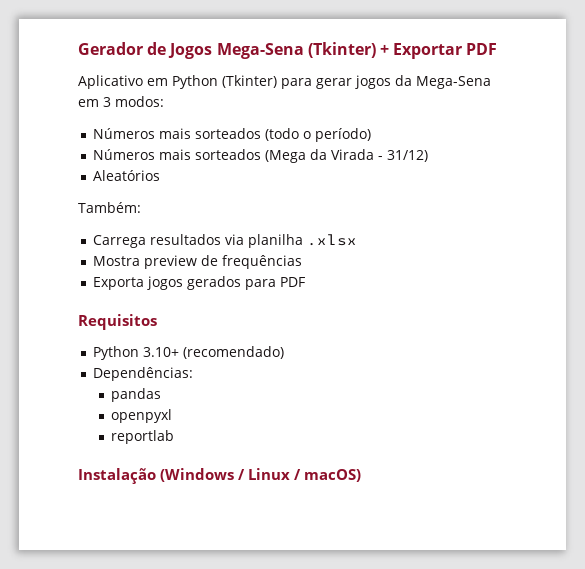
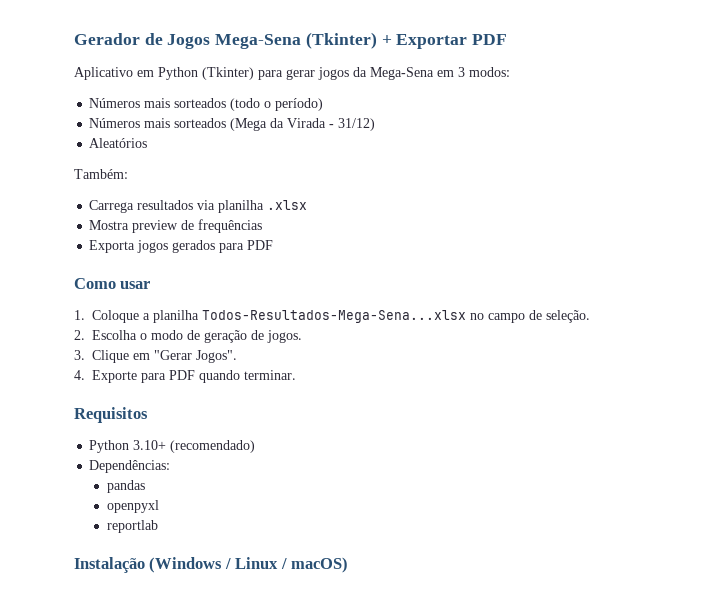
(305, 282) none -> [74,278,151,289] [74,310,590,323] [74,330,302,343] [74,350,237,363] [74,370,296,383] // Como usar // 1. Coloque a planilha Todos-Resultados-Mega-Sena...xlsx no campo de seleção. // 2. Escolha o modo de geração de jogos. // 3. Clique em "Gerar Jogos". // 4. Exporte para PDF quando terminar.

